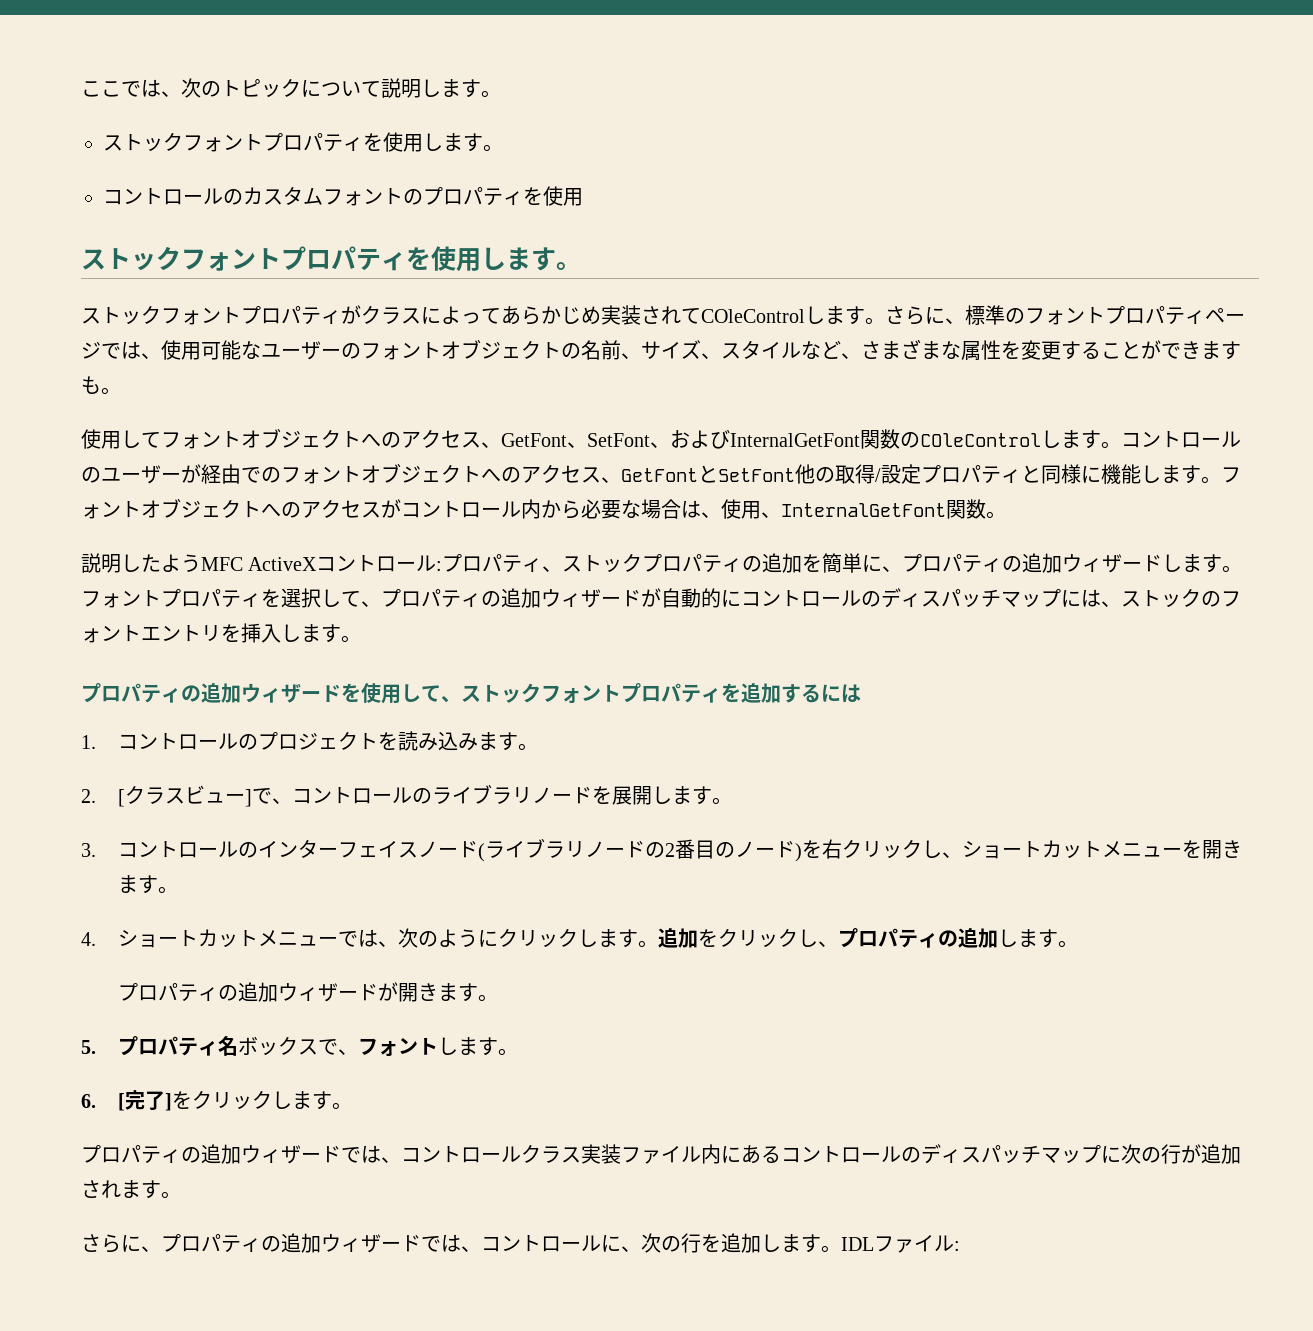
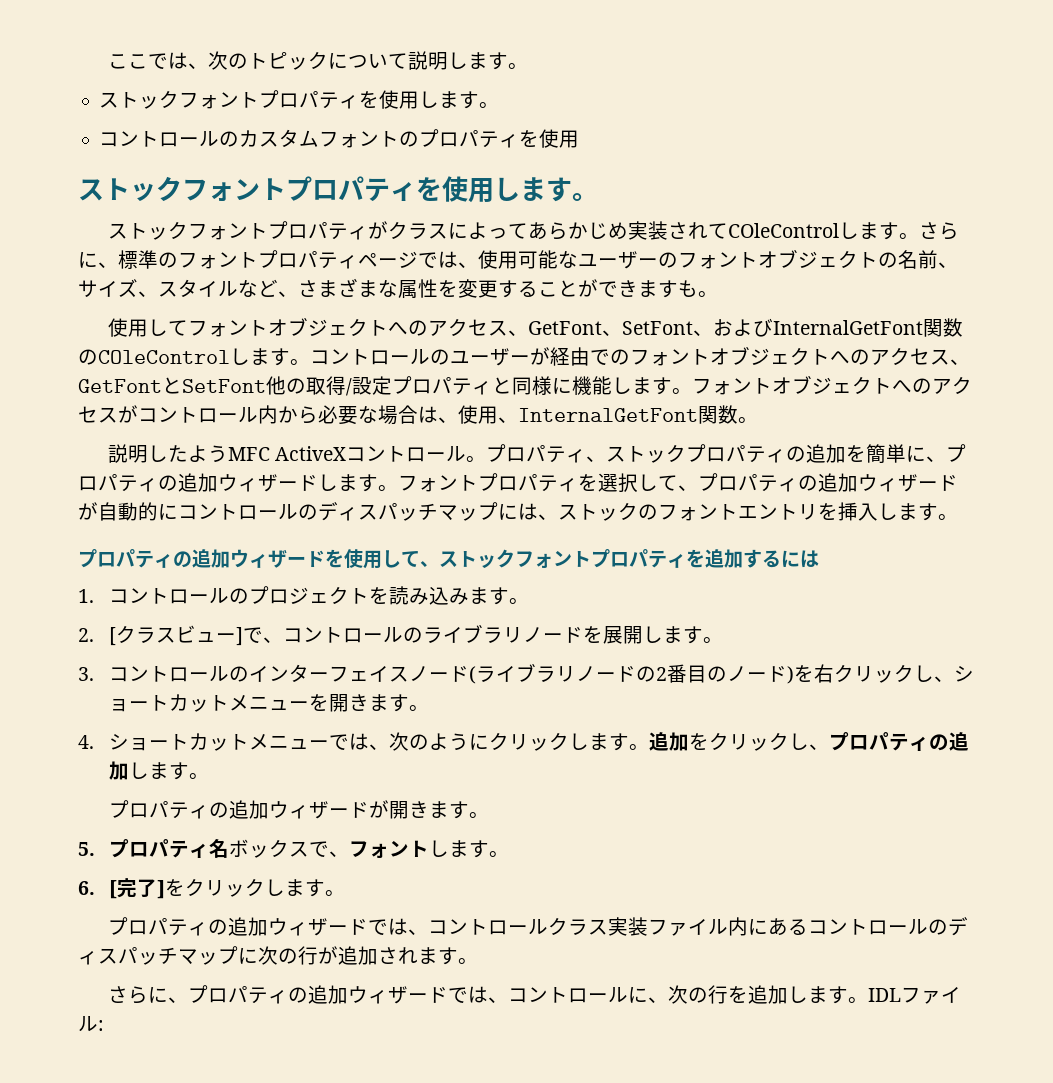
[436,561,443,571] : -> [466,456,487,462] 。

